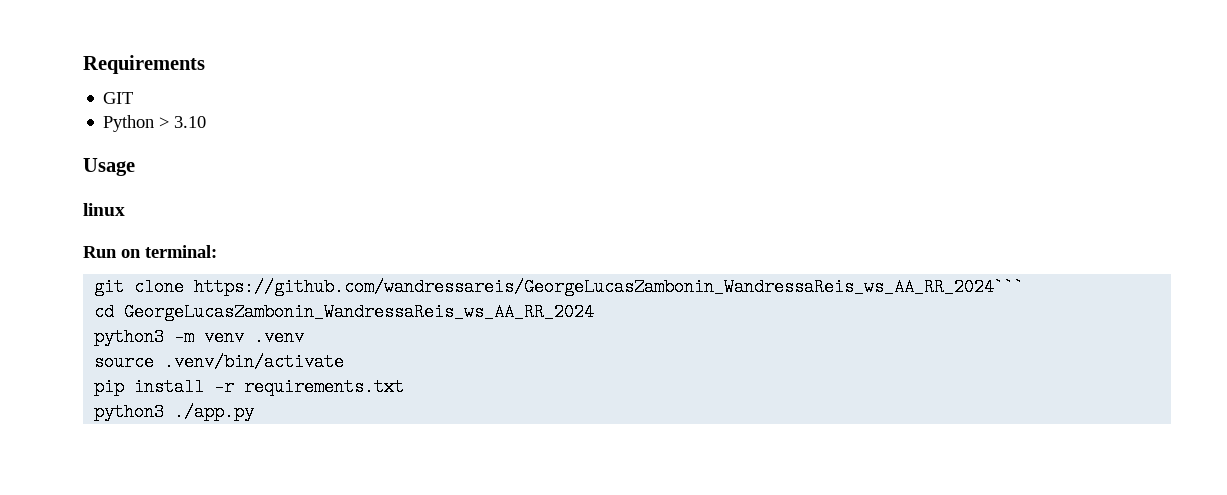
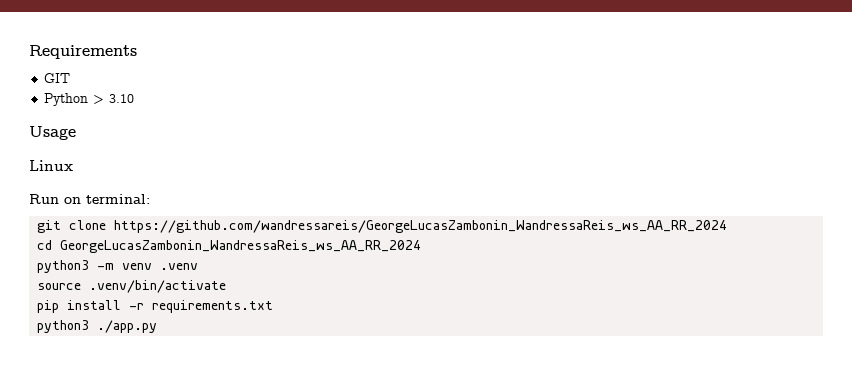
[83,203,125,216] linux -> [29,160,73,171] Linux
[194,278,1025,296] https://github.com/wandressareis/GeorgeLucasZambonin_WandressaReis_ws_AA_RR_2024``` -> [114,220,728,233] https://github.com/wandressareis/GeorgeLucasZambonin_WandressaReis_ws_AA_RR_2024

